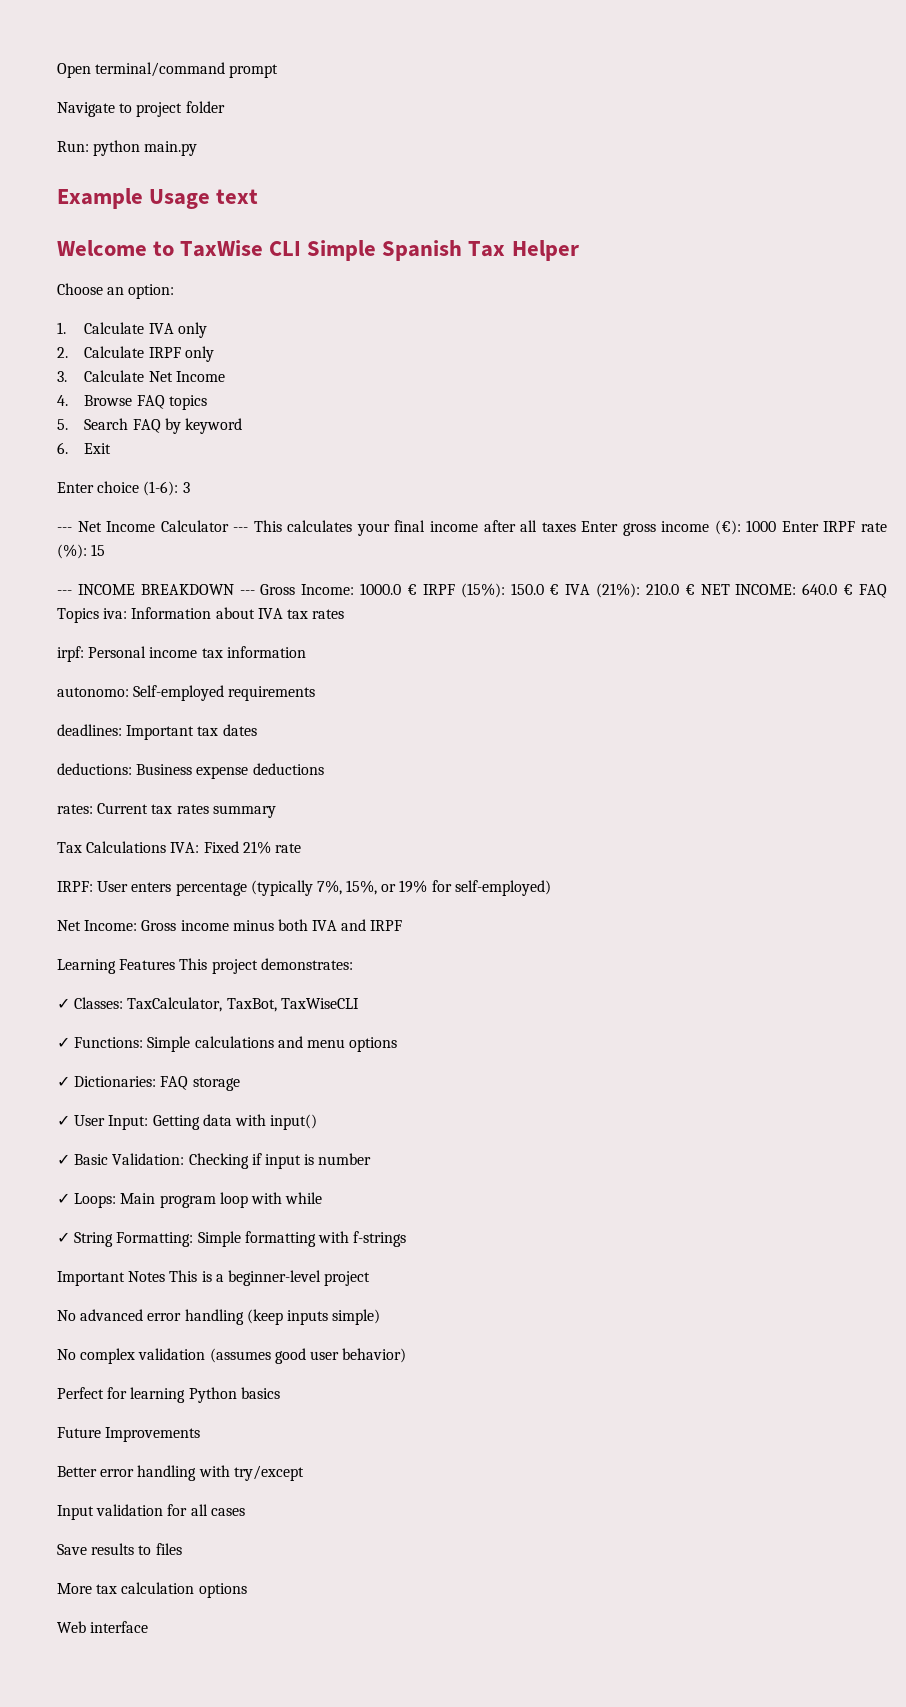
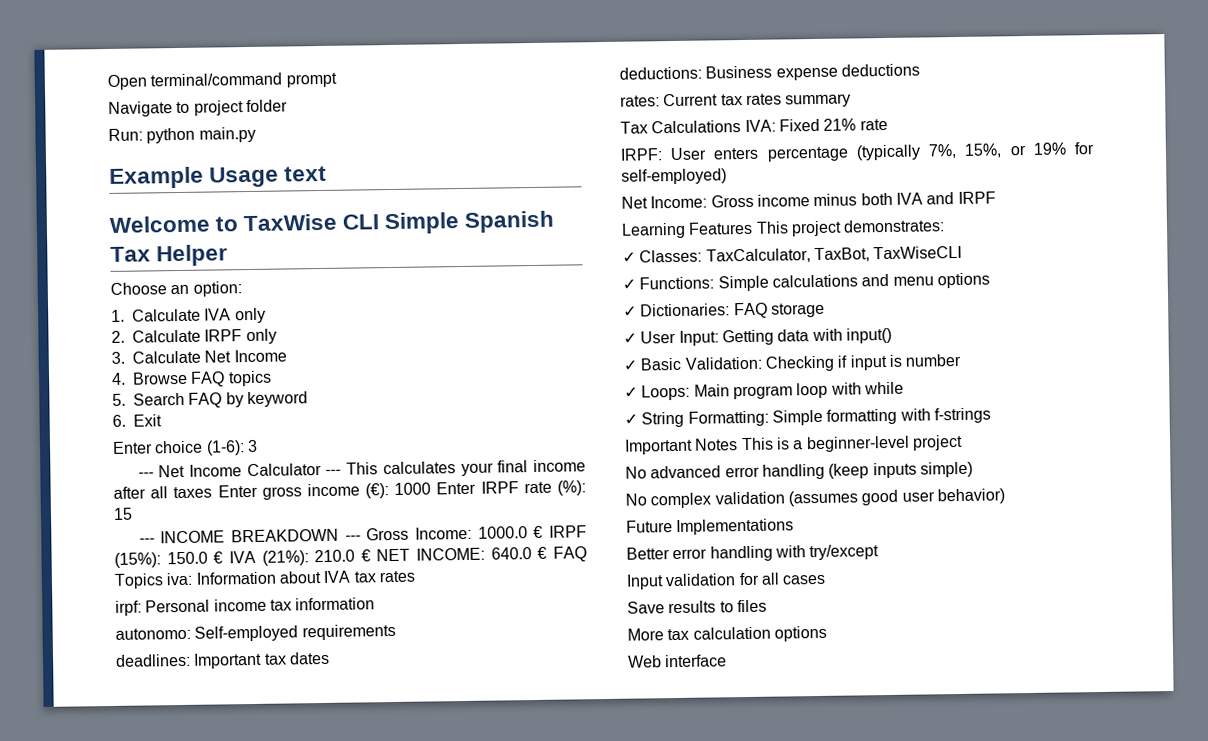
[57,1387,280,1403] // Perfect for learning Python basics -> (1005, 496) none
[105,1427,201,1442] Improvements -> [676,518,795,535] Implementations

